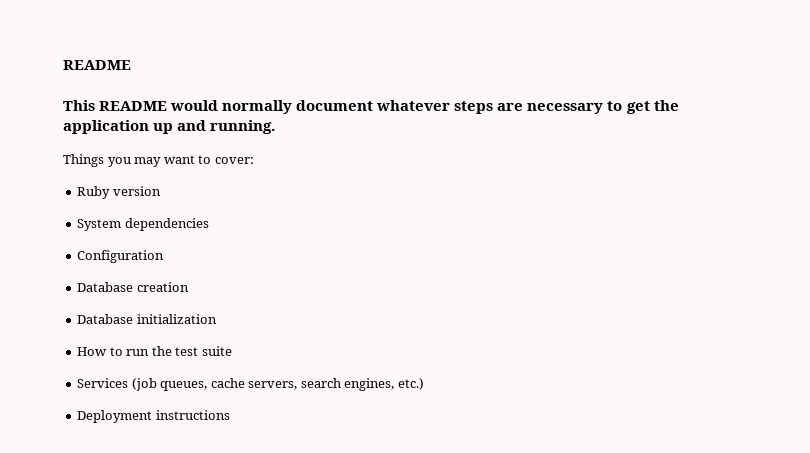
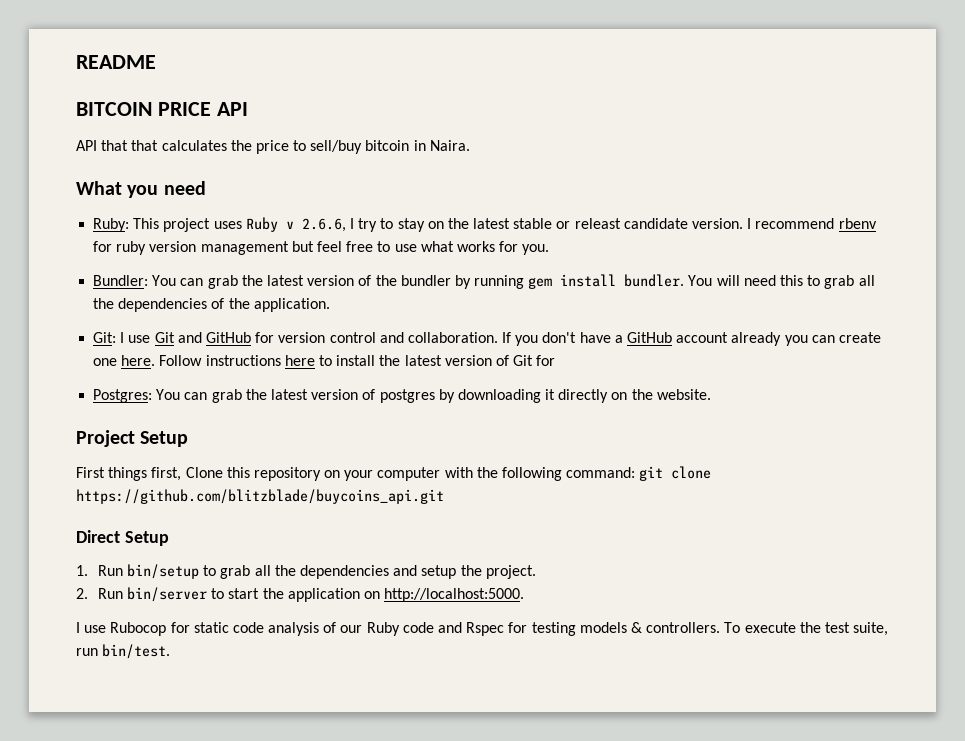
[63,100,679,114] [63,120,276,134] [63,154,254,167] [77,186,161,199] [77,218,209,231] [77,250,165,263] [77,282,189,292] [77,314,217,324] [77,346,232,356] [77,378,424,391] [77,410,230,423] This README would normally document whatever steps are necessary to get the application up and running. // Things you may want to cover: // Ruby version // System dependencies // Configuration // Database creation // Database initialization // How to run the test suite // Services (job queues, cache servers, search engines, etc.) // Deployment instructions -> [76,102,248,116] [76,140,470,154] [76,181,206,198] [93,217,877,232] [93,241,550,255] [93,274,875,289] [93,298,330,312] [93,332,881,346] [93,355,556,366] [93,389,711,403] [76,430,189,447] [76,466,712,481] [76,489,444,504] [76,530,169,546] [76,564,536,579] [76,587,525,602] [76,622,889,636] [76,644,171,659] BITCOIN PRICE API // API that that calculates the price to sell/buy bitcoin in Naira. // What you need // Ruby: This project uses Ruby v 2.6.6, I try to stay on the latest stable or releast candidate version. I recommend rbenv for ruby version management but feel free to use what works for you. // Bundler: You can grab the latest version of the bundler by running gem install bundler. You will need this to grab all the dependencies of the application. // Git: I use Git and GitHub for version control and collaboration. If you don't have a GitHub account already you can create one here. Follow instructions here to install the latest version of Git for // Postgres: You can grab the latest version of postgres by downloading it directly on the website. // Project Setup // First things first, Clone this repository on your computer with the following command: git clone https://github.com/blitzblade/buycoins_api.git // Direct Setup // 1. Run bin/setup to grab all the dependencies and setup the project. // 2. Run bin/server to start the application on http://localhost:5000. // I use Rubocop for static code analysis of our Ruby code and Rspec for testing models & controllers. To execute the test suite, run bin/test.

